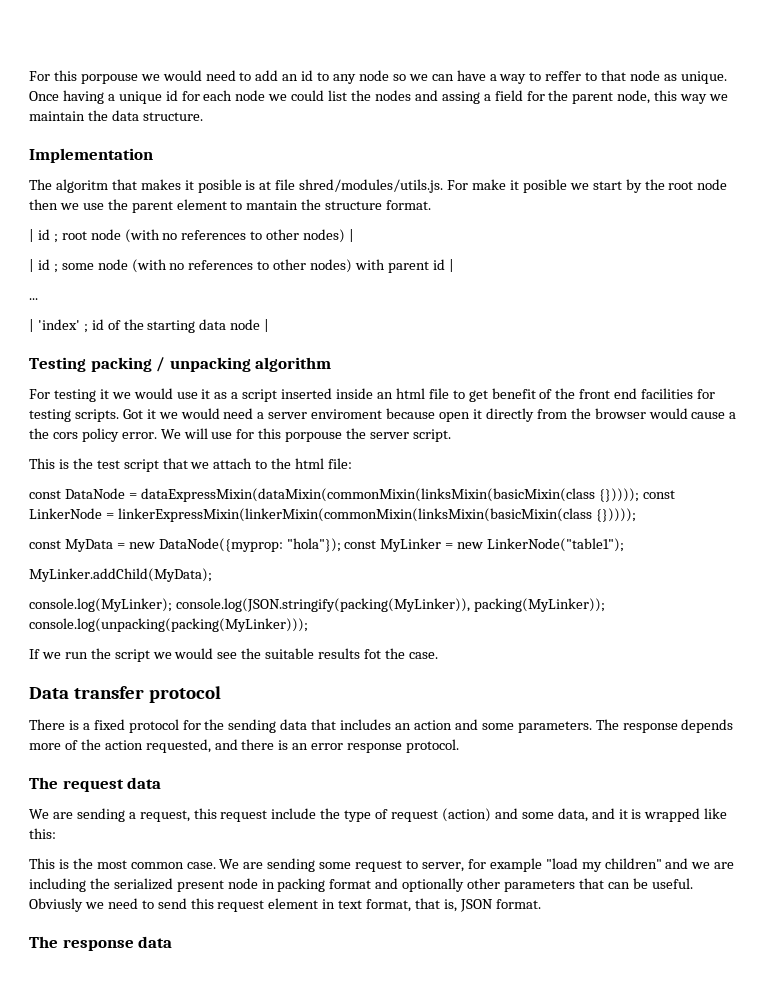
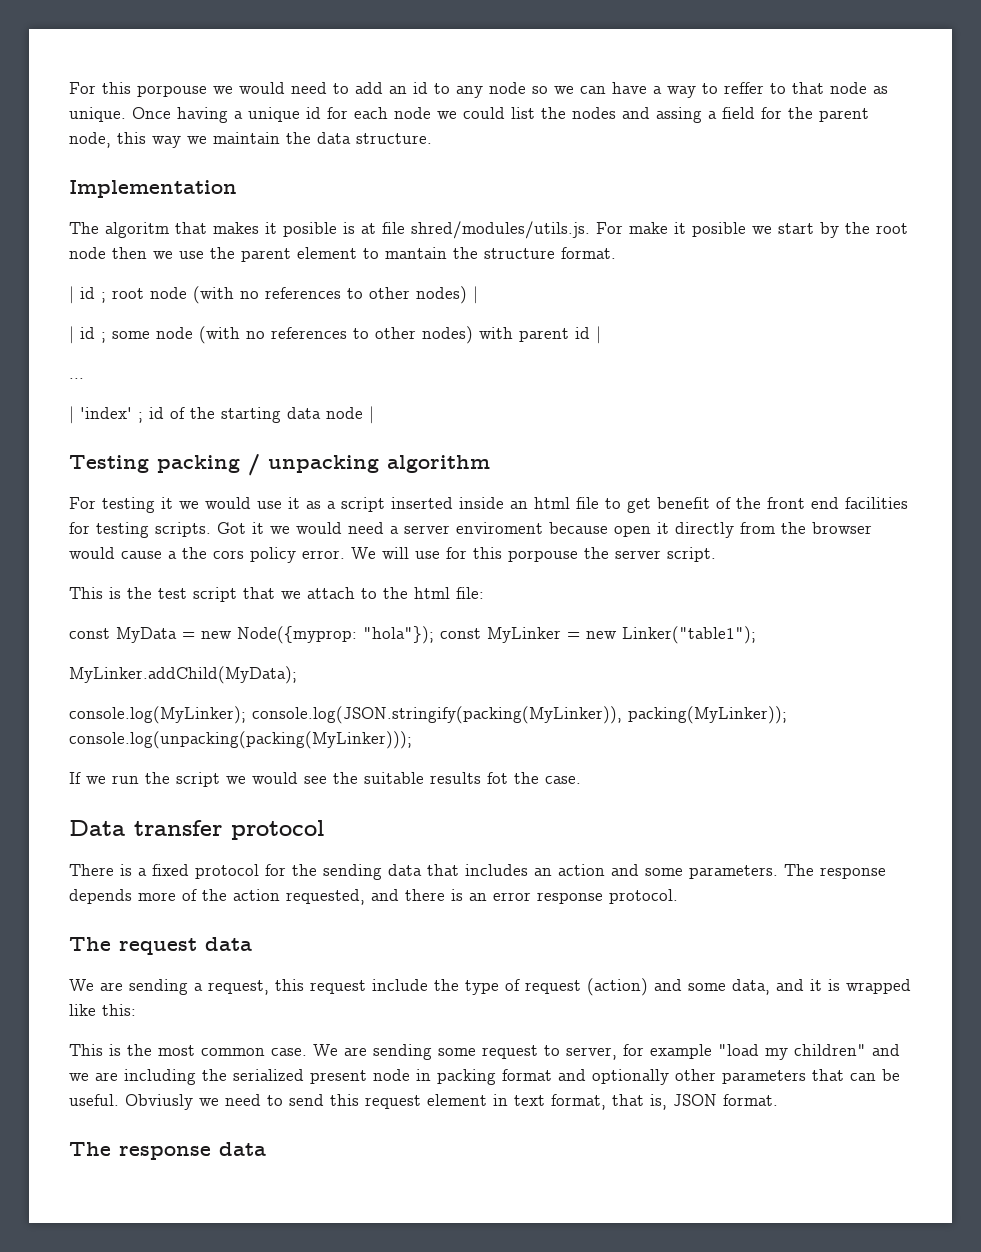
[29,488,675,502] [29,508,636,522] // const DataNode = dataExpressMixin(dataMixin(commonMixin(linksMixin(basicMixin(class {})))); const LinkerNode = linkerExpressMixin(linkerMixin(commonMixin(linksMixin(basicMixin(class {})))); -> (484, 593) none
[158,538,283,552] DataNode({myprop: -> [237,626,357,644] Node({myprop:
[487,538,625,552] LinkerNode("table1"); -> [622,626,756,644] Linker("table1");

